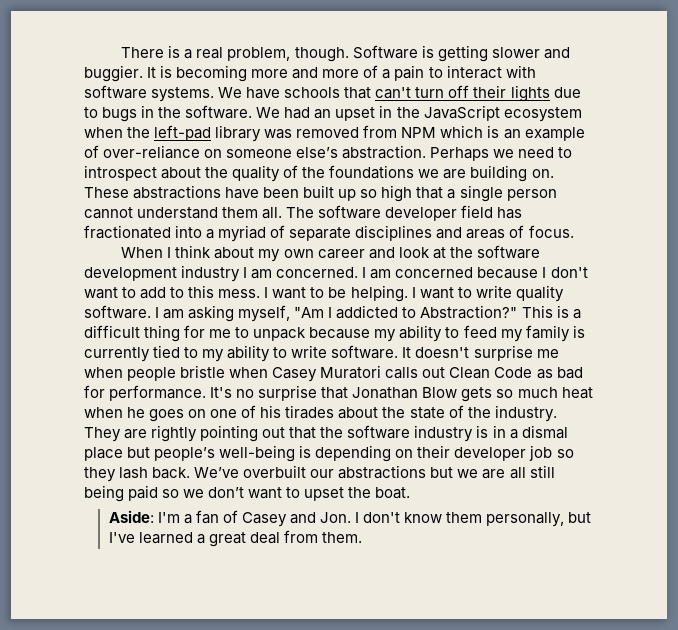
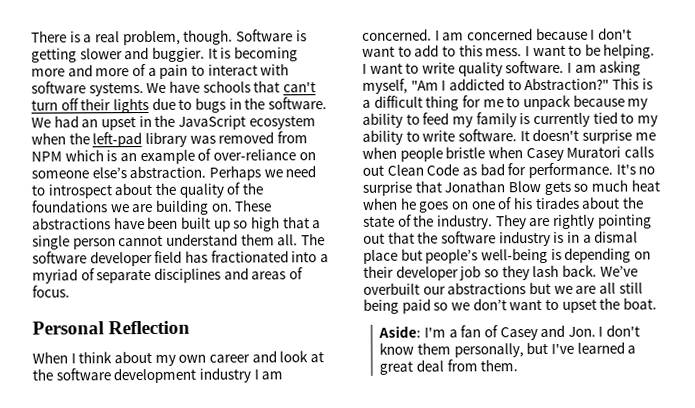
(574, 231) none -> [32,320,191,335] // Personal Reflection

